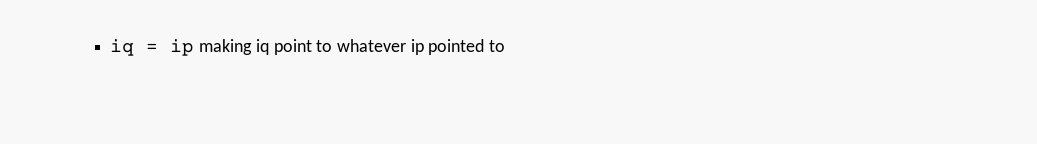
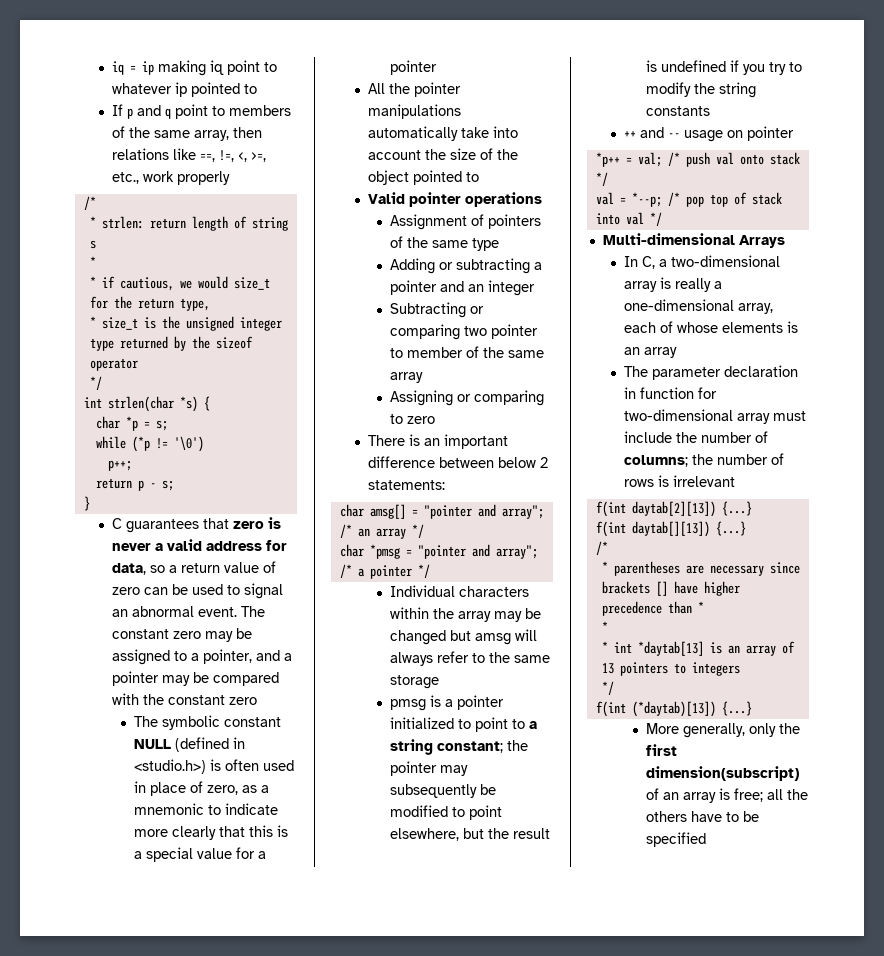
(506, 46) none -> [112,104,292,119] [112,126,263,141] [112,148,267,162] [112,171,231,185] [83,196,96,210] [89,216,288,231] [89,240,96,249] [89,256,96,268] [89,276,270,291] [89,296,210,311] [89,316,282,331] [89,336,253,351] [89,358,138,371] [89,376,102,390] [83,396,210,412] [95,416,168,431] [95,436,204,452] [107,460,132,471] [95,478,174,491] [83,496,90,511] [112,517,282,533] [112,539,288,551] [112,561,277,575] [112,583,284,599] [112,606,266,617] [112,628,253,642] [112,649,293,665] [112,671,280,686] [112,693,258,705] [133,715,281,730] [133,737,245,752] [133,759,294,774] [133,781,269,796] [133,803,278,815] [133,825,288,840] [133,847,266,862] [389,60,437,75] [368,82,462,97] [368,104,462,119] [368,126,519,141] [368,148,519,160] [368,170,480,185] [368,192,543,207] [389,214,541,230] [389,236,499,251] [389,258,542,274] [389,280,535,296] [389,302,484,318] [389,324,538,340] [389,346,544,358] [389,372,423,383] [389,390,544,406] [389,414,435,424] [368,434,509,449] [368,456,549,468] [368,480,446,490] [339,504,544,519] [339,524,424,539] [339,544,538,559] [339,564,430,579] [389,585,529,597] [389,607,541,622] [389,629,537,645] [389,651,550,666] [389,675,439,689] [389,695,504,711] [389,717,537,732] [389,739,528,755] [389,761,468,776] [389,784,496,798] [389,805,502,820] [389,828,550,841] [645,60,802,75] [645,82,756,98] [645,106,710,116] [624,126,795,142] [595,152,800,167] [595,172,608,186] [595,192,782,207] [595,212,662,226] [602,233,785,248] [624,255,781,269] [624,277,723,292] [624,299,774,314] [624,321,799,333] [624,347,678,358] [624,365,799,380] [624,387,718,399] [624,409,807,424] [624,431,769,443] [624,453,785,467] [624,475,736,487] [595,501,752,517] [595,521,746,537] [595,541,608,555] [601,561,800,576] [601,581,740,596] [601,601,704,616] [601,621,608,633] [601,641,795,656] [601,662,740,676] [601,681,614,695] [595,701,752,717] [645,723,800,738] [645,744,677,756] [645,766,799,781] [645,788,808,803] [645,811,759,822] [645,832,706,847] // If p and q point to members of the same array, then relations like ==, !=, <, >=, etc., work properly // /* // * strlen: return length of string s // * // * if cautious, we would size_t for the return type, // * size_t is the unsigned integer type returned by the sizeof operator // */ // int strlen(char *s) { // char *p = s; // while (*p != '\0') // p++; // return p - s; // } // C guarantees that zero is never a valid address for data, so a return value of zero can be used to signal an abnormal event. The constant zero may be assigned to a pointer, and a pointer may be compared with the constant zero // The symbolic constant NULL (defined in <studio.h>) is often used in place of zero, as a mnemonic to indicate more clearly that this is a special value for a pointer // All the pointer manipulations automatically take into account the size of the object pointed to // Valid pointer operations // Assignment of pointers of the same type // Adding or subtracting a pointer and an integer // Subtracting or comparing two pointer to member of the same array // Assigning or comparing to zero // There is an important difference between below 2 statements: // char amsg[] = "pointer and array"; /* an array */ // char *pmsg = "pointer and array"; /* a pointer */ // Individual characters within the array may be changed but amsg will always refer to the same storage // pmsg is a pointer initialized to point to a string constant; the pointer may subsequently be modified to point elsewhere, but the result is undefined if you try to modify the string constants // ++ and -- usage on pointer // *p++ = val; /* push val onto stack */ // val = *--p; /* pop top of stack into val */ // Multi-dimensional Arrays // In C, a two-dimensional array is really a one-dimensional array, each of whose elements is an array // The parameter declaration in function for two-dimensional array must include the number of columns; the number of rows is irrelevant // f(int daytab[2][13]) {...} // f(int daytab[][13]) {...} // /* // * parentheses are necessary since brackets [] have higher precedence than * // * // * int *daytab[13] is an array of 13 pointers to integers // */ // f(int (*daytab)[13]) {...} // More generally, only the first dimension(subscript) of an array is free; all the others have to be specified

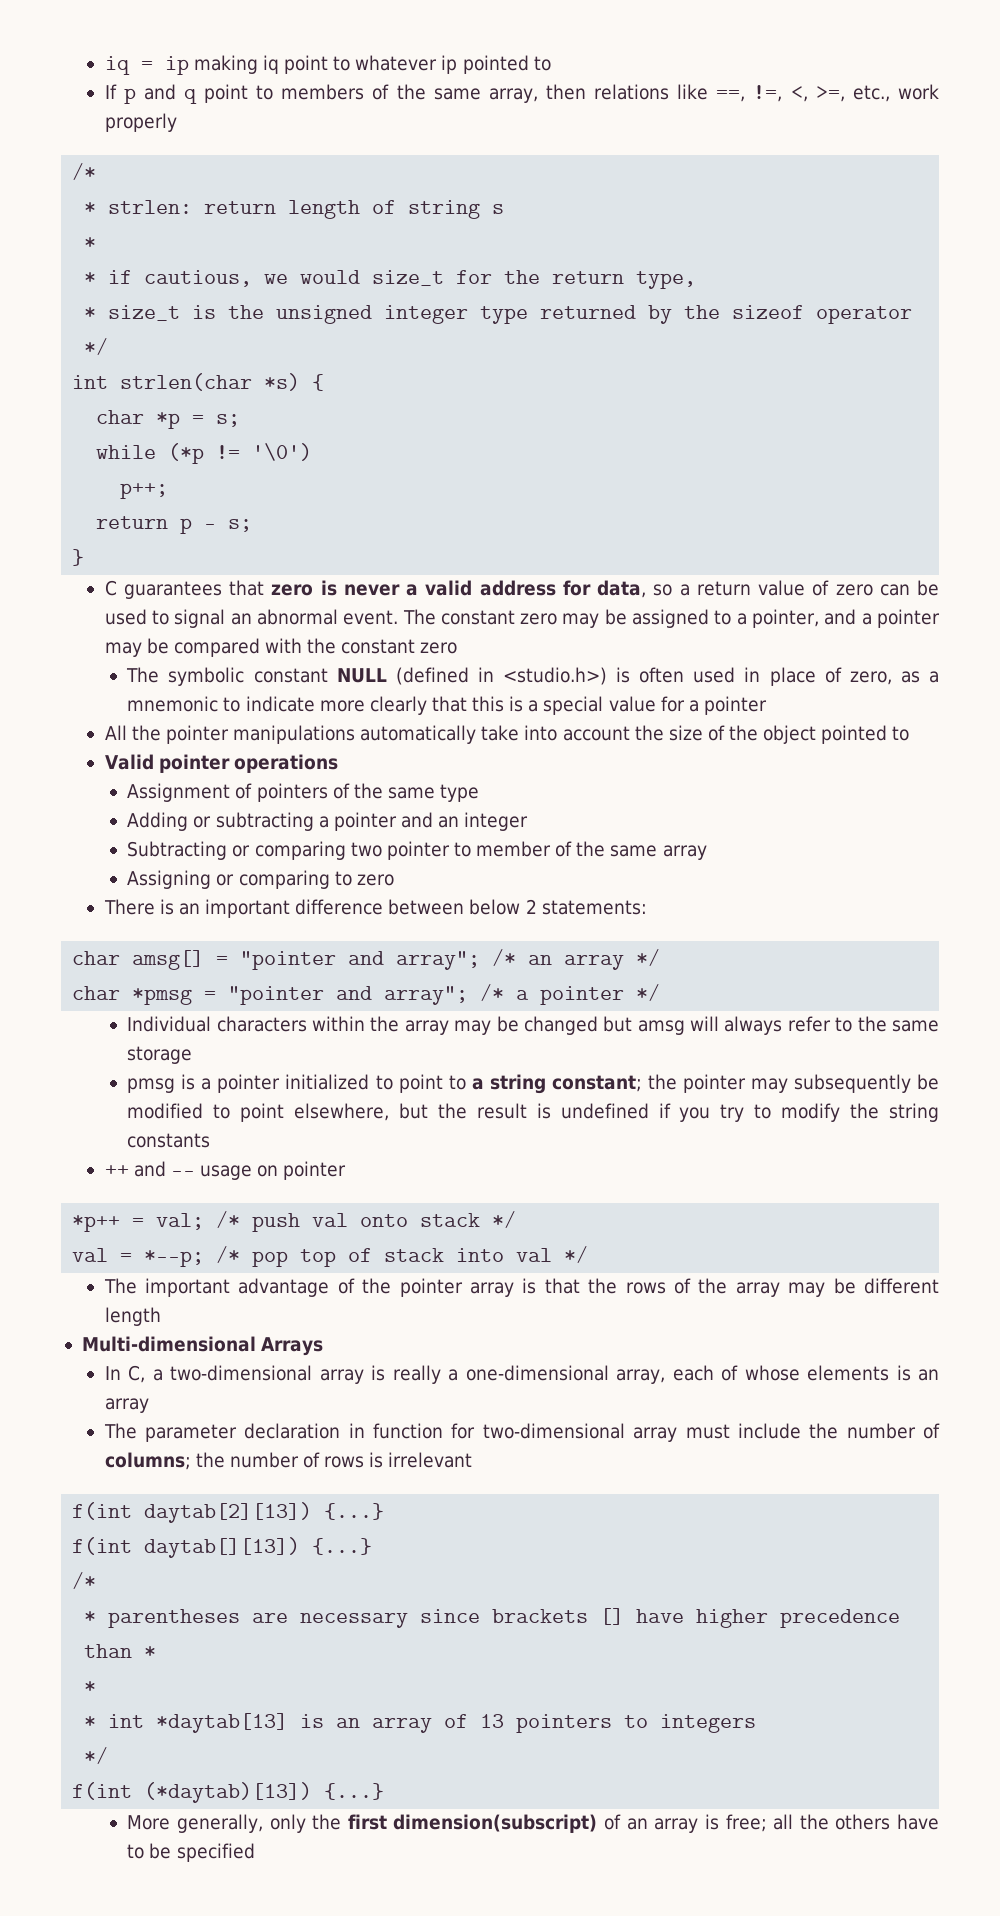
(662, 219) none -> [103,1278,939,1297] [104,1307,161,1326] // The important advantage of the pointer array is that the rows of the array may be different length

